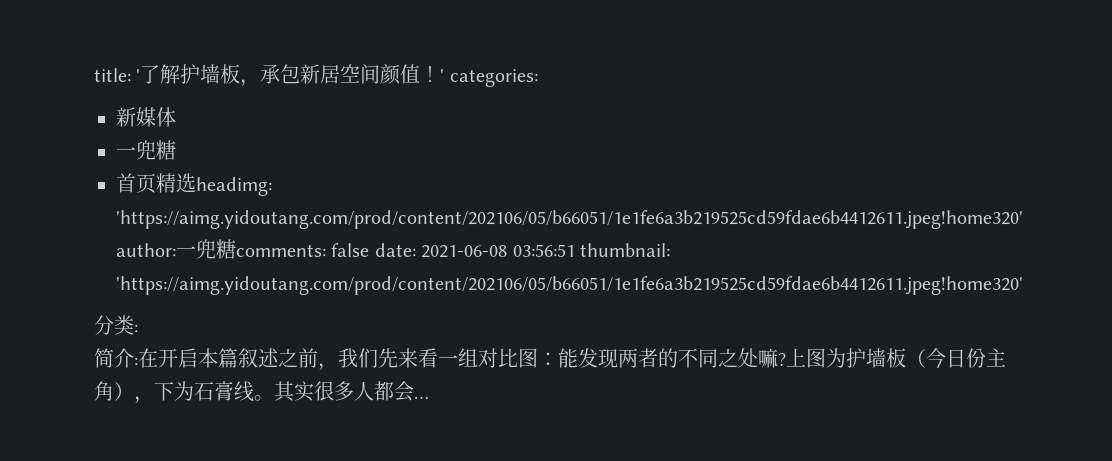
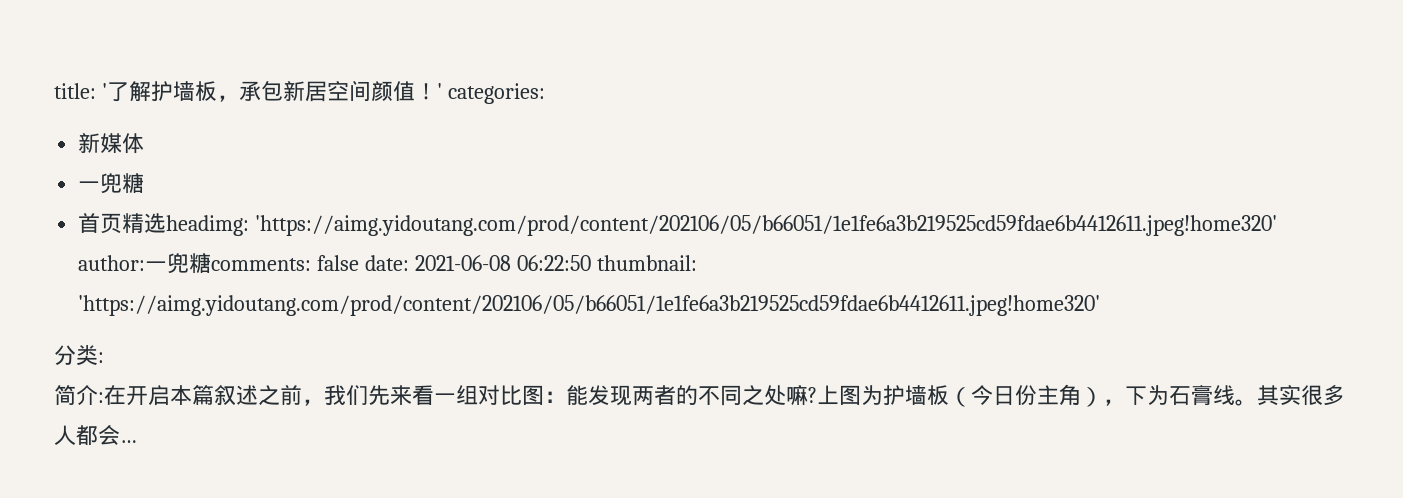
[512,244,575,257] 03:56:51 -> [516,255,591,271] 06:22:50

